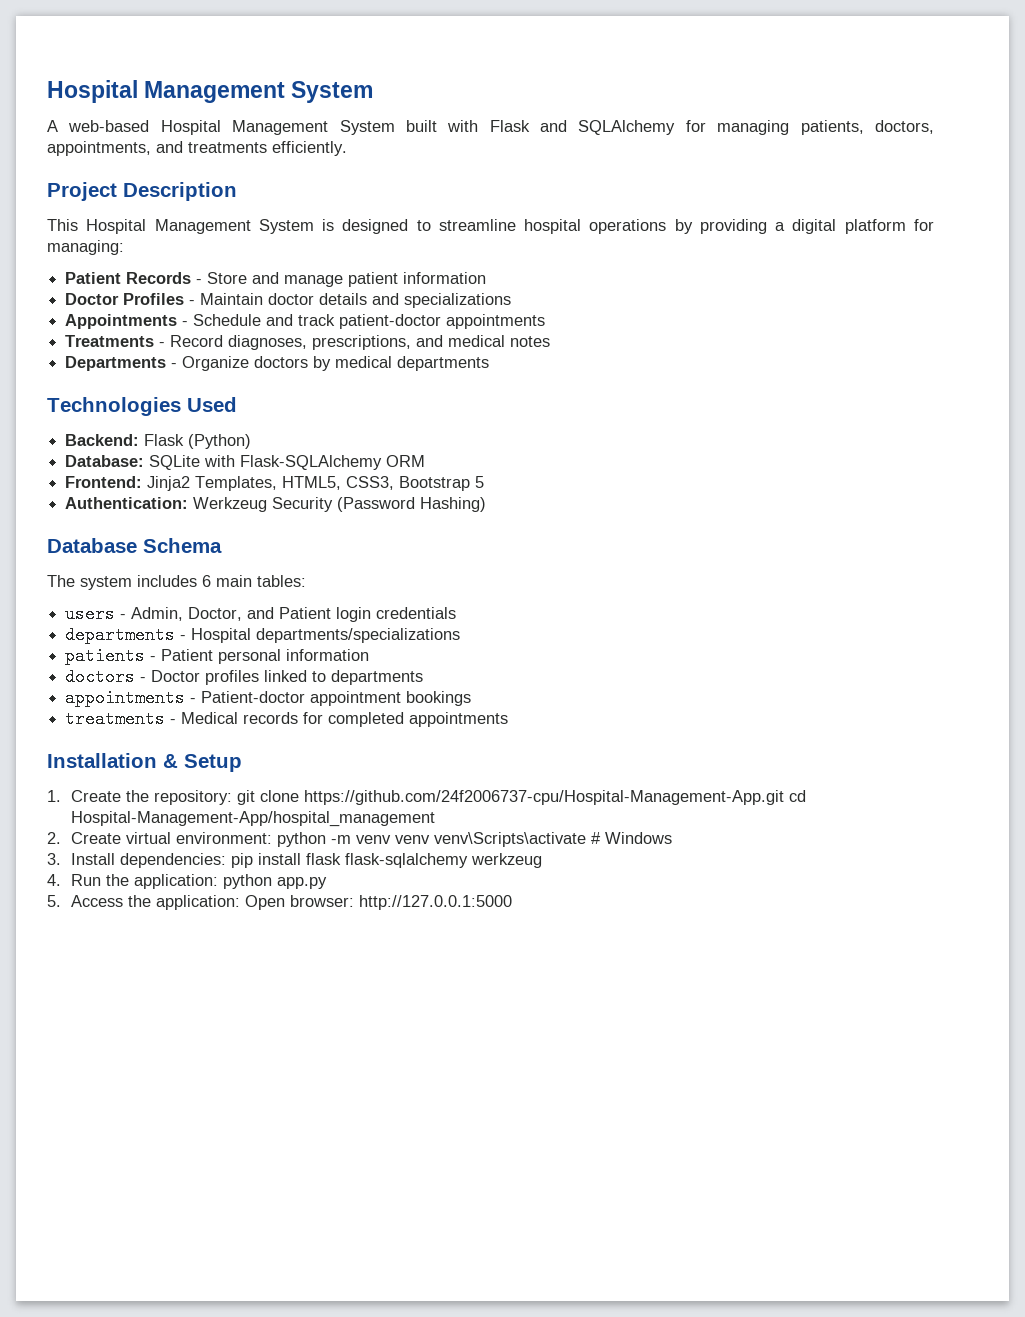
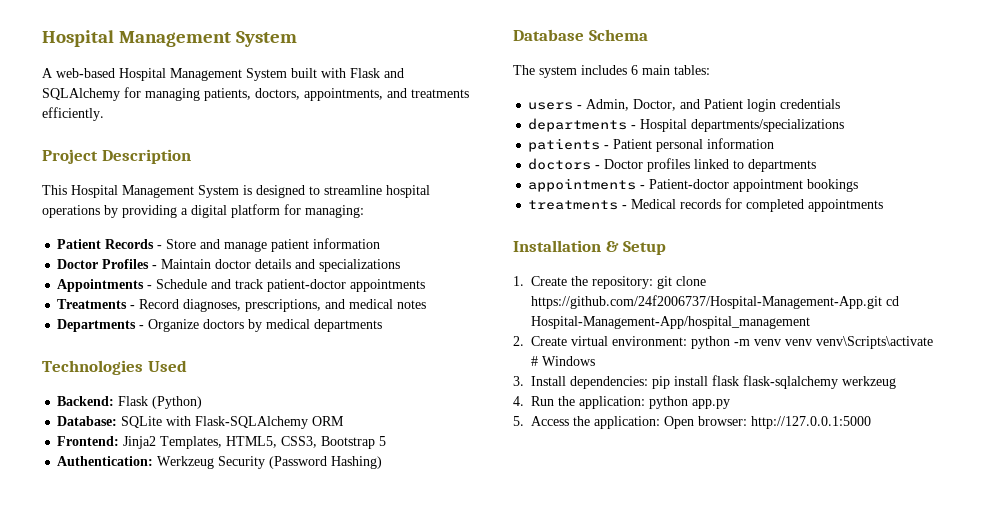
[303,790,784,805] https://github.com/24f2006737-cpu/Hospital-Management-App.git -> [531,295,882,309] https://github.com/24f2006737/Hospital-Management-App.git

